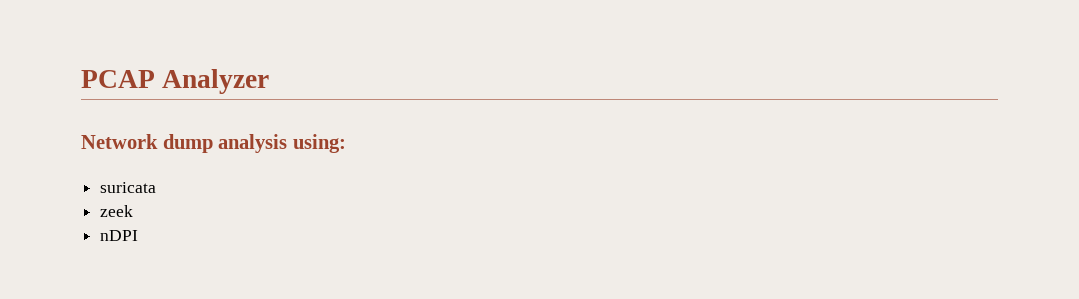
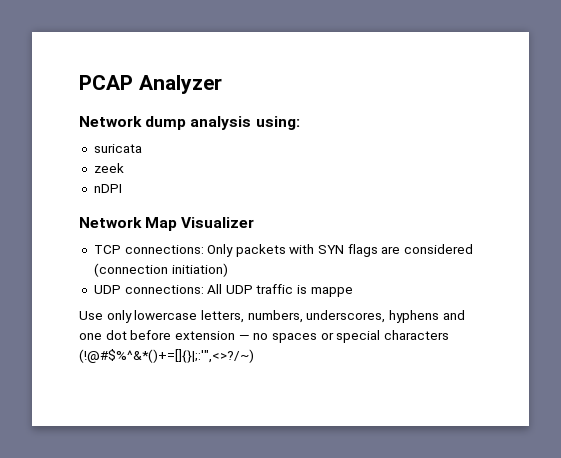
(139, 235) none -> [79,217,255,231] [93,244,474,257] [93,263,228,277] [93,284,353,297] [79,310,465,323] [79,330,449,343] [79,349,254,363] // Network Map Visualizer // TCP connections: Only packets with SYN flags are considered (connection initiation) // UDP connections: All UDP traffic is mappe // Use only lowercase letters, numbers, underscores, hyphens and one dot before extension — no spaces or special characters (!@#$%^&*()+=[]{}|;:'",<>?/~)

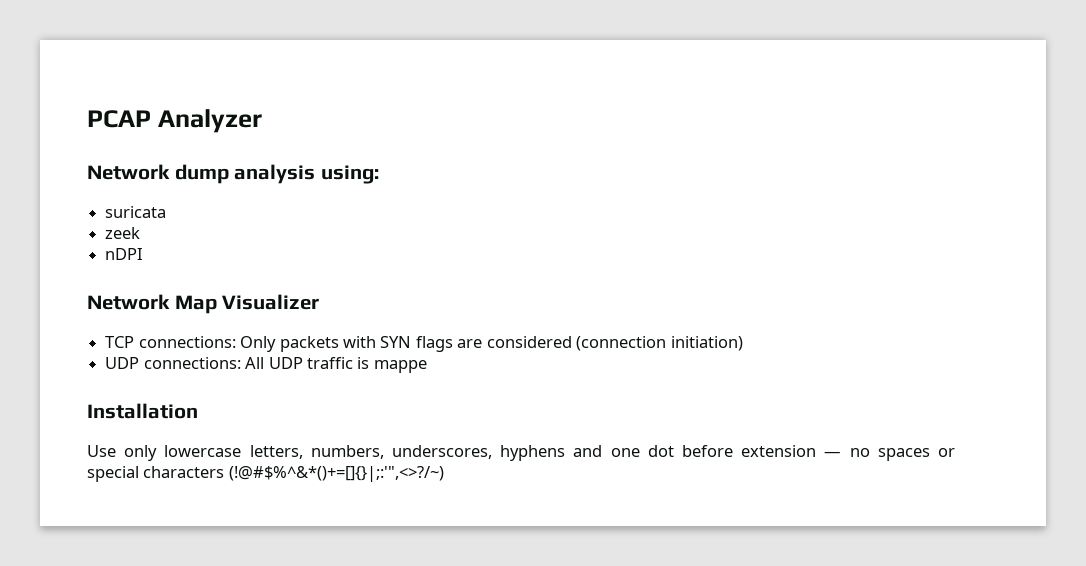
(353, 292) none -> [87,403,198,419] // Installation

